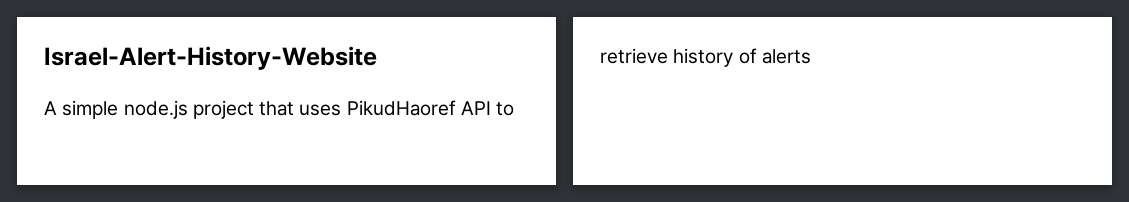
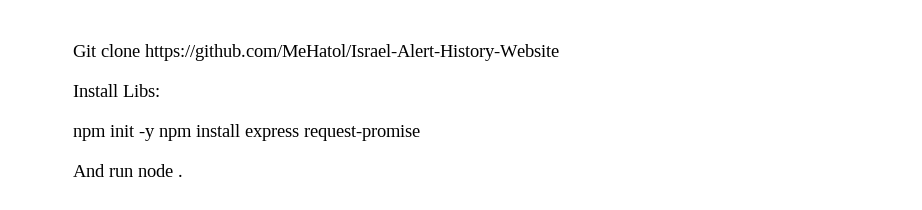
[44,46,377,70] [44,100,515,119] [600,48,811,67] Israel-Alert-History-Website // A simple node.js project that uses PikudHaoref API to retrieve history of alerts -> [73,44,559,61] [73,84,160,97] [73,124,420,141] [73,164,183,177] Git clone https://github.com/MeHatol/Israel-Alert-History-Website // Install Libs: // npm init -y npm install express request-promise // And run node .

